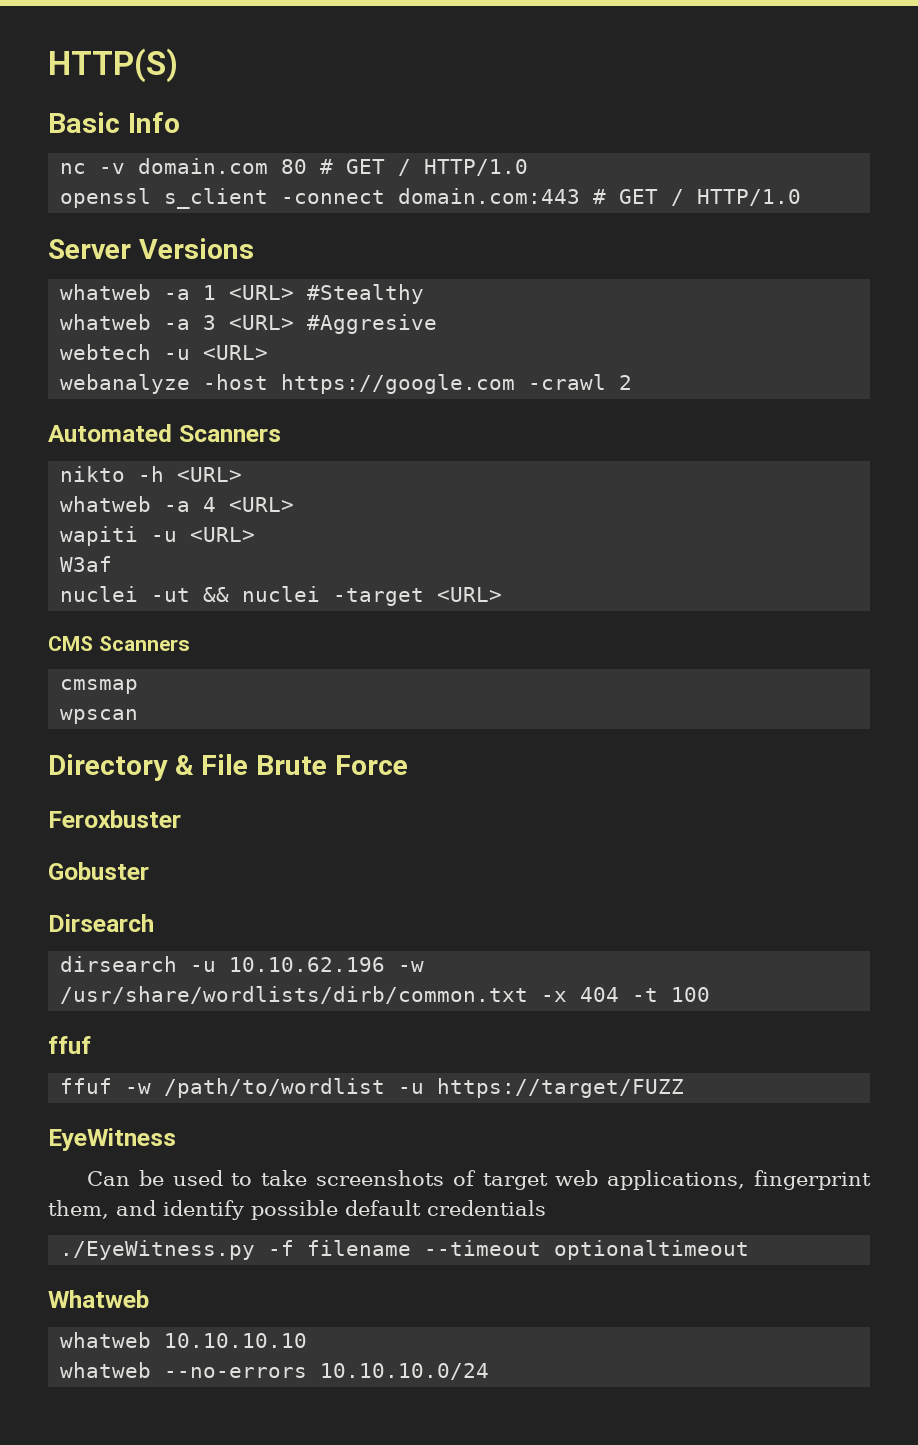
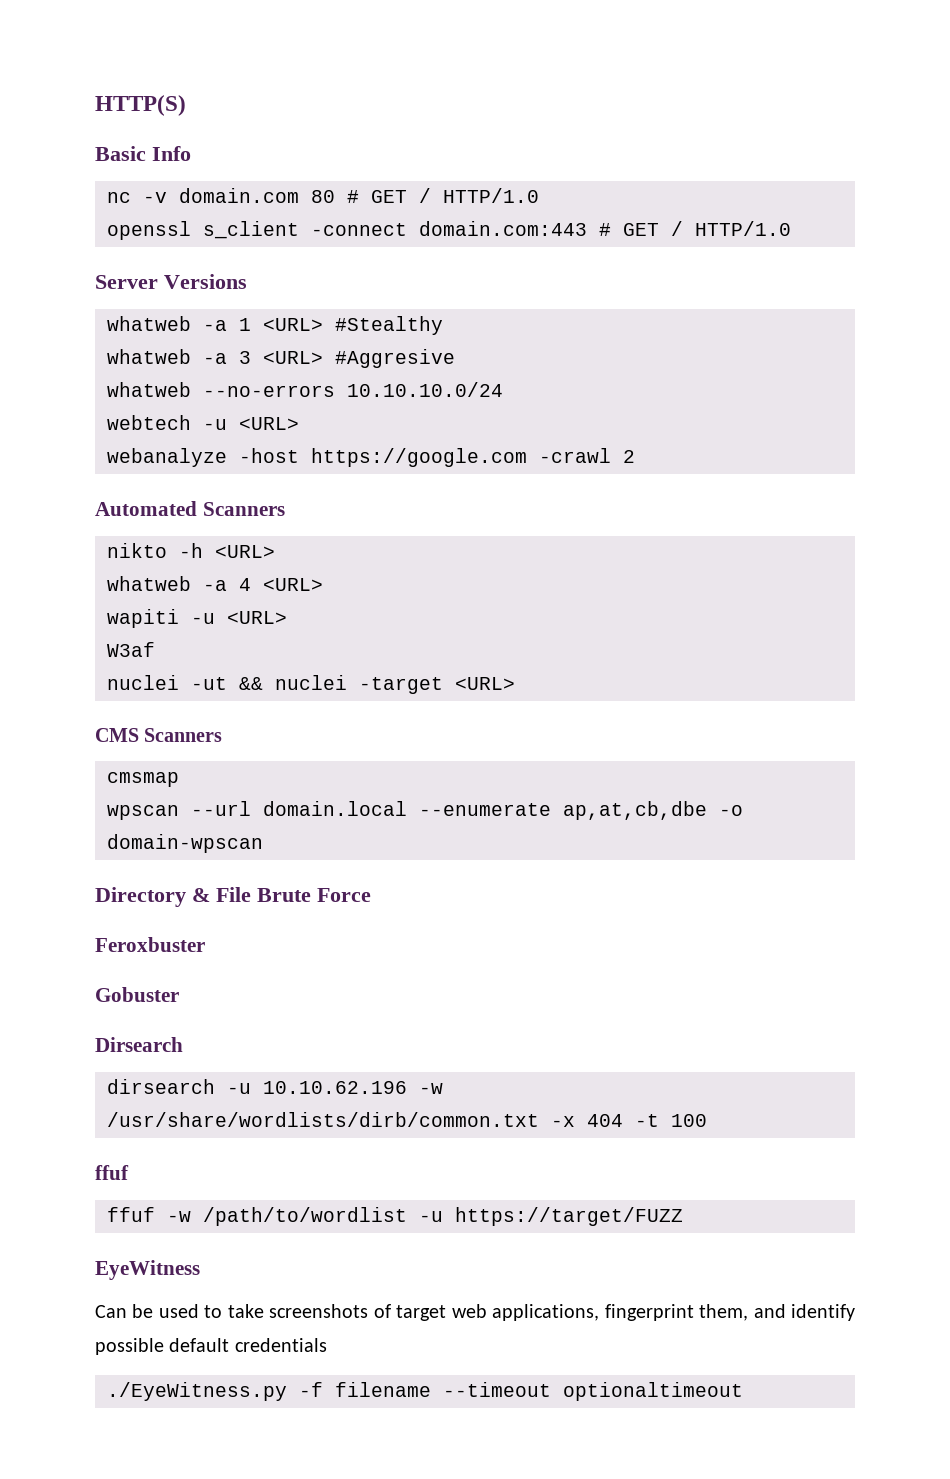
(438, 324) none -> [107,382,503,397] // whatweb --no-errors 10.10.10.0/24
(139, 716) none -> [191,801,743,820] [107,834,263,853] --url domain.local --enumerate ap,at,cb,dbe -o domain-wpscan
[48,1290,149,1308] [60,1332,308,1348] [60,1362,490,1380] // Whatweb // whatweb 10.10.10.10 // whatweb --no-errors 10.10.10.0/24 -> (743, 1391) none

